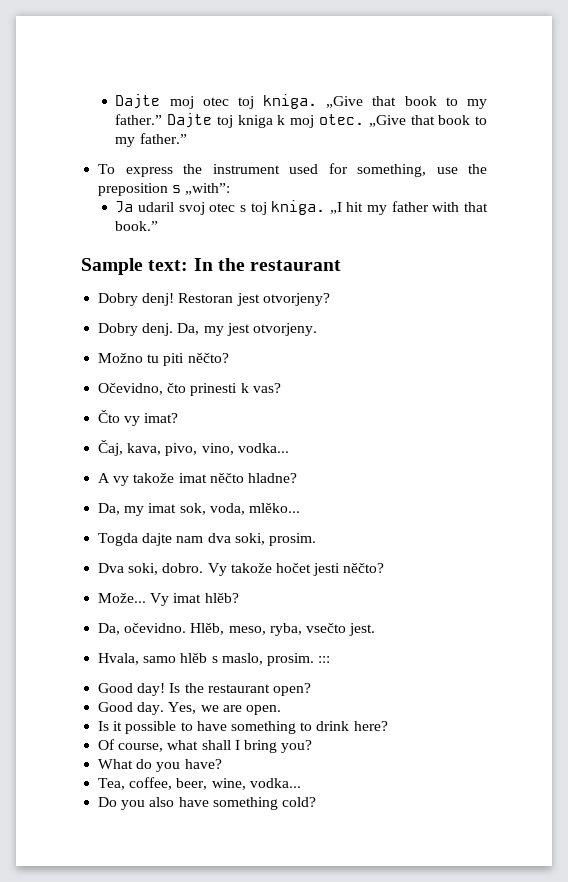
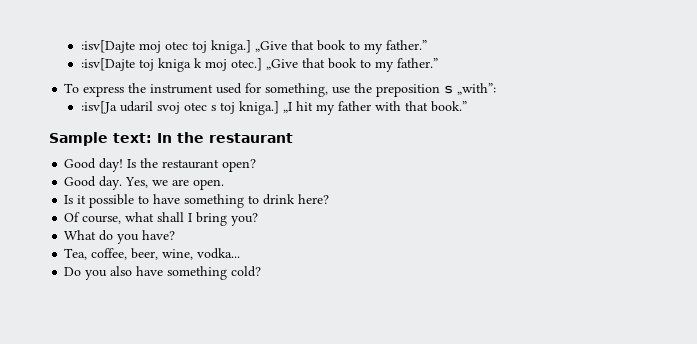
[115,94,161,109] Dajte -> [80,40,135,53] :isv[Dajte
[263,94,487,109] [115,113,213,128] kniga. „Give that book to my father.” Dajte -> [210,40,427,54] [80,58,135,71] kniga.] „Give that book to my father.” // :isv[Dajte
[318,114,364,125] otec. -> [230,58,262,71] otec.]
[115,201,134,213] Ja -> [80,101,117,114] :isv[Ja
[271,200,326,215] kniga. -> [238,101,279,115] kniga.]
[98,293,330,306] [98,323,317,336] [98,353,229,366] [98,383,281,396] [98,410,179,426] [98,440,289,456] [98,473,297,486] [98,503,300,516] [98,533,316,546] [98,563,385,576] [98,593,239,606] [98,623,376,636] [98,653,331,666] // Dobry denj! Restoran jest otvorjeny? // Dobry denj. Da, my jest otvorjeny. // Možno tu piti něčto? // Očevidno, čto prinesti k vas? // Čto vy imat? // Čaj, kava, pivo, vino, vodka... // A vy takože imat něčto hladne? // Da, my imat sok, voda, mlěko... // Togda dajte nam dva soki, prosim. // Dva soki, dobro. Vy takože hočet jesti něčto? // Može... Vy imat hlěb? // Da, očevidno. Hlěb, meso, ryba, vsečto jest. // Hvala, samo hlěb s maslo, prosim. ::: -> (293, 138) none

